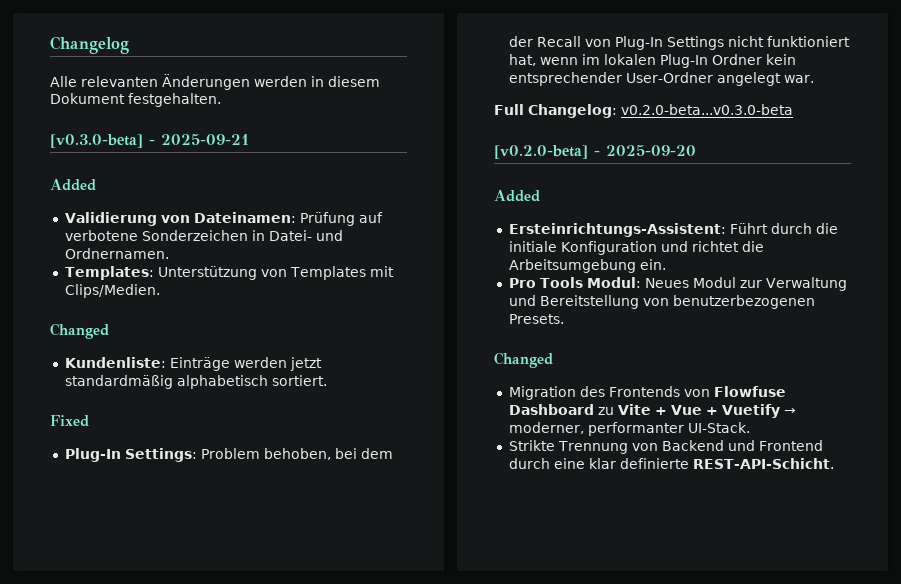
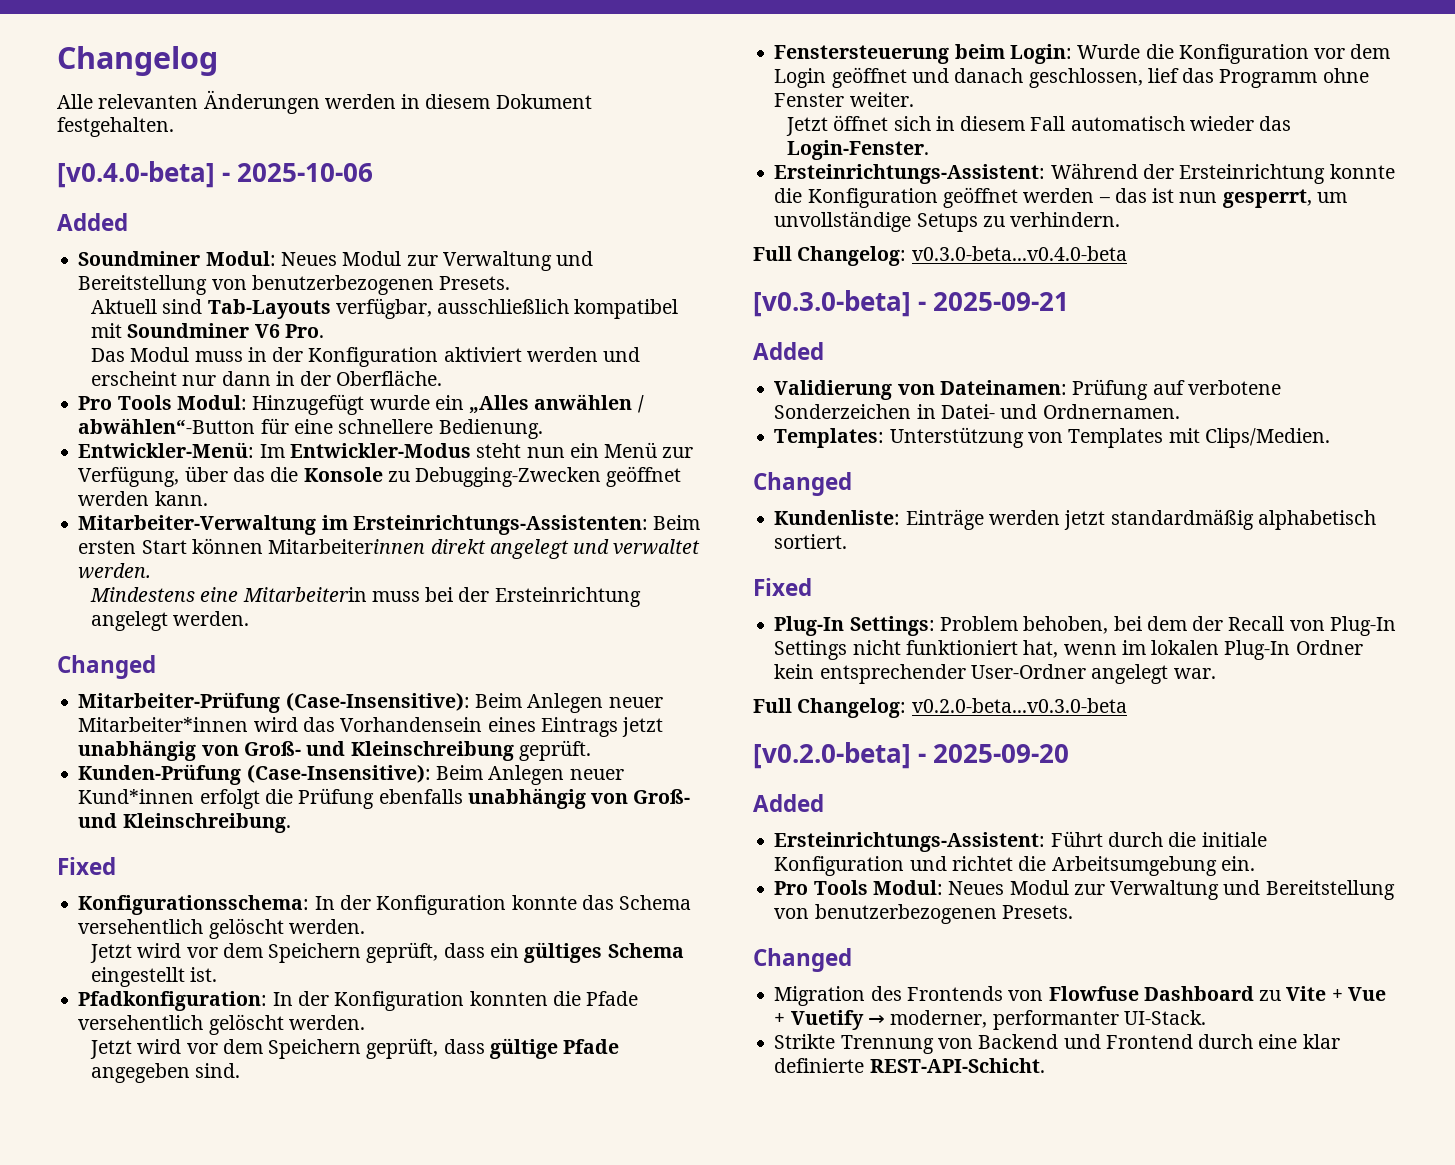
(221, 100) none -> [57,161,374,188] [57,213,128,231] [78,251,594,271] [78,275,511,295] [91,298,679,319] [91,323,324,338] [91,347,641,367] [91,370,443,386] [78,394,644,415] [78,418,543,439] [78,442,694,458] [78,466,682,487] [78,491,208,506] [78,515,701,535] [78,538,701,559] [78,563,152,579] [90,587,641,607] [91,611,250,631] [57,655,156,679] [78,692,663,713] [78,717,664,737] [78,740,591,761] [78,764,624,785] [78,788,691,809] [78,813,291,833] [57,857,116,875] [78,895,692,915] [78,918,365,939] [90,942,684,963] [91,967,218,987] [78,991,639,1011] [78,1014,365,1035] [90,1038,620,1059] [91,1063,241,1083] [774,44,1391,64] [774,67,1369,88] [774,92,914,107] [786,115,1292,136] [787,140,930,160] [774,163,1395,184] [774,187,1347,208] [774,211,1121,232] [753,246,1127,266] // [v0.4.0-beta] - 2025-10-06 // Added // Soundminer Modul: Neues Modul zur Verwaltung und Bereitstellung von benutzerbezogenen Presets. // Aktuell sind Tab-Layouts verfügbar, ausschließlich kompatibel mit Soundminer V6 Pro. // Das Modul muss in der Konfiguration aktiviert werden und erscheint nur dann in der Oberfläche. // Pro Tools Modul: Hinzugefügt wurde ein „Alles anwählen / abwählen“-Button für eine schnellere Bedienung. // Entwickler-Menü: Im Entwickler-Modus steht nun ein Menü zur Verfügung, über das die Konsole zu Debugging-Zwecken geöffnet werden kann. // Mitarbeiter-Verwaltung im Ersteinrichtungs-Assistenten: Beim ersten Start können Mitarbeiterinnen direkt angelegt und verwaltet werden. // Mindestens eine Mitarbeiterin muss bei der Ersteinrichtung angelegt werden. // Changed // Mitarbeiter-Prüfung (Case-Insensitive): Beim Anlegen neuer Mitarbeiter*innen wird das Vorhandensein eines Eintrags jetzt unabhängig von Groß- und Kleinschreibung geprüft. // Kunden-Prüfung (Case-Insensitive): Beim Anlegen neuer Kund*innen erfolgt die Prüfung ebenfalls unabhängig von Groß- und Kleinschreibung. // Fixed // Konfigurationsschema: In der Konfiguration konnte das Schema versehentlich gelöscht werden. // Jetzt wird vor dem Speichern geprüft, dass ein gültiges Schema eingestellt ist. // Pfadkonfiguration: In der Konfiguration konnten die Pfade versehentlich gelöscht werden. // Jetzt wird vor dem Speichern geprüft, dass gültige Pfade angegeben sind. // Fenstersteuerung beim Login: Wurde die Konfiguration vor dem Login geöffnet und danach geschlossen, lief das Programm ohne Fenster weiter. // Jetzt öffnet sich in diesem Fall automatisch wieder das Login-Fenster. // Ersteinrichtungs-Assistent: Während der Ersteinrichtung konnte die Konfiguration geöffnet werden – das ist nun gesperrt, um unvollständige Setups zu verhindern. // Full Changelog: v0.3.0-beta...v0.4.0-beta

